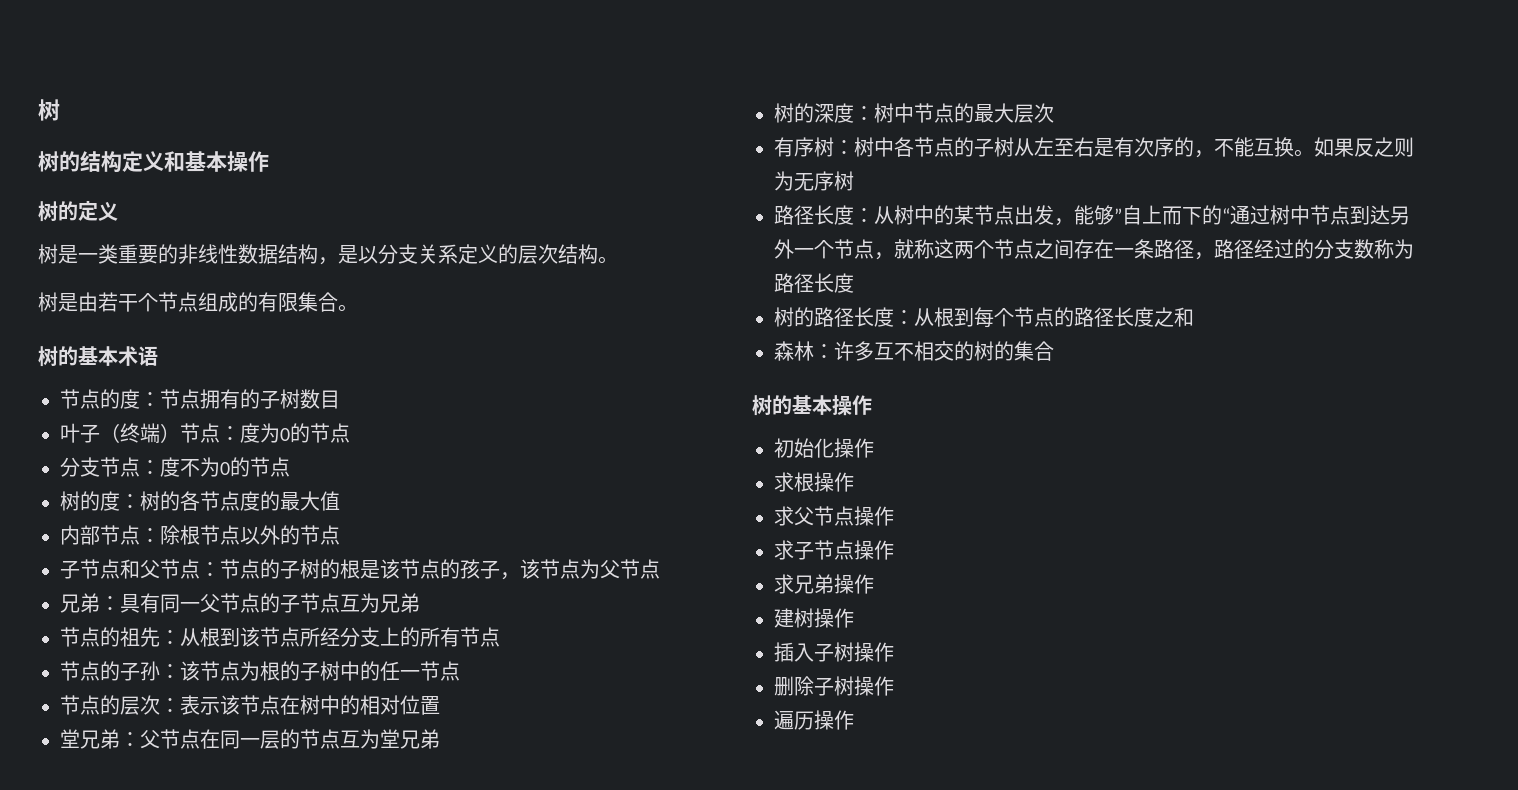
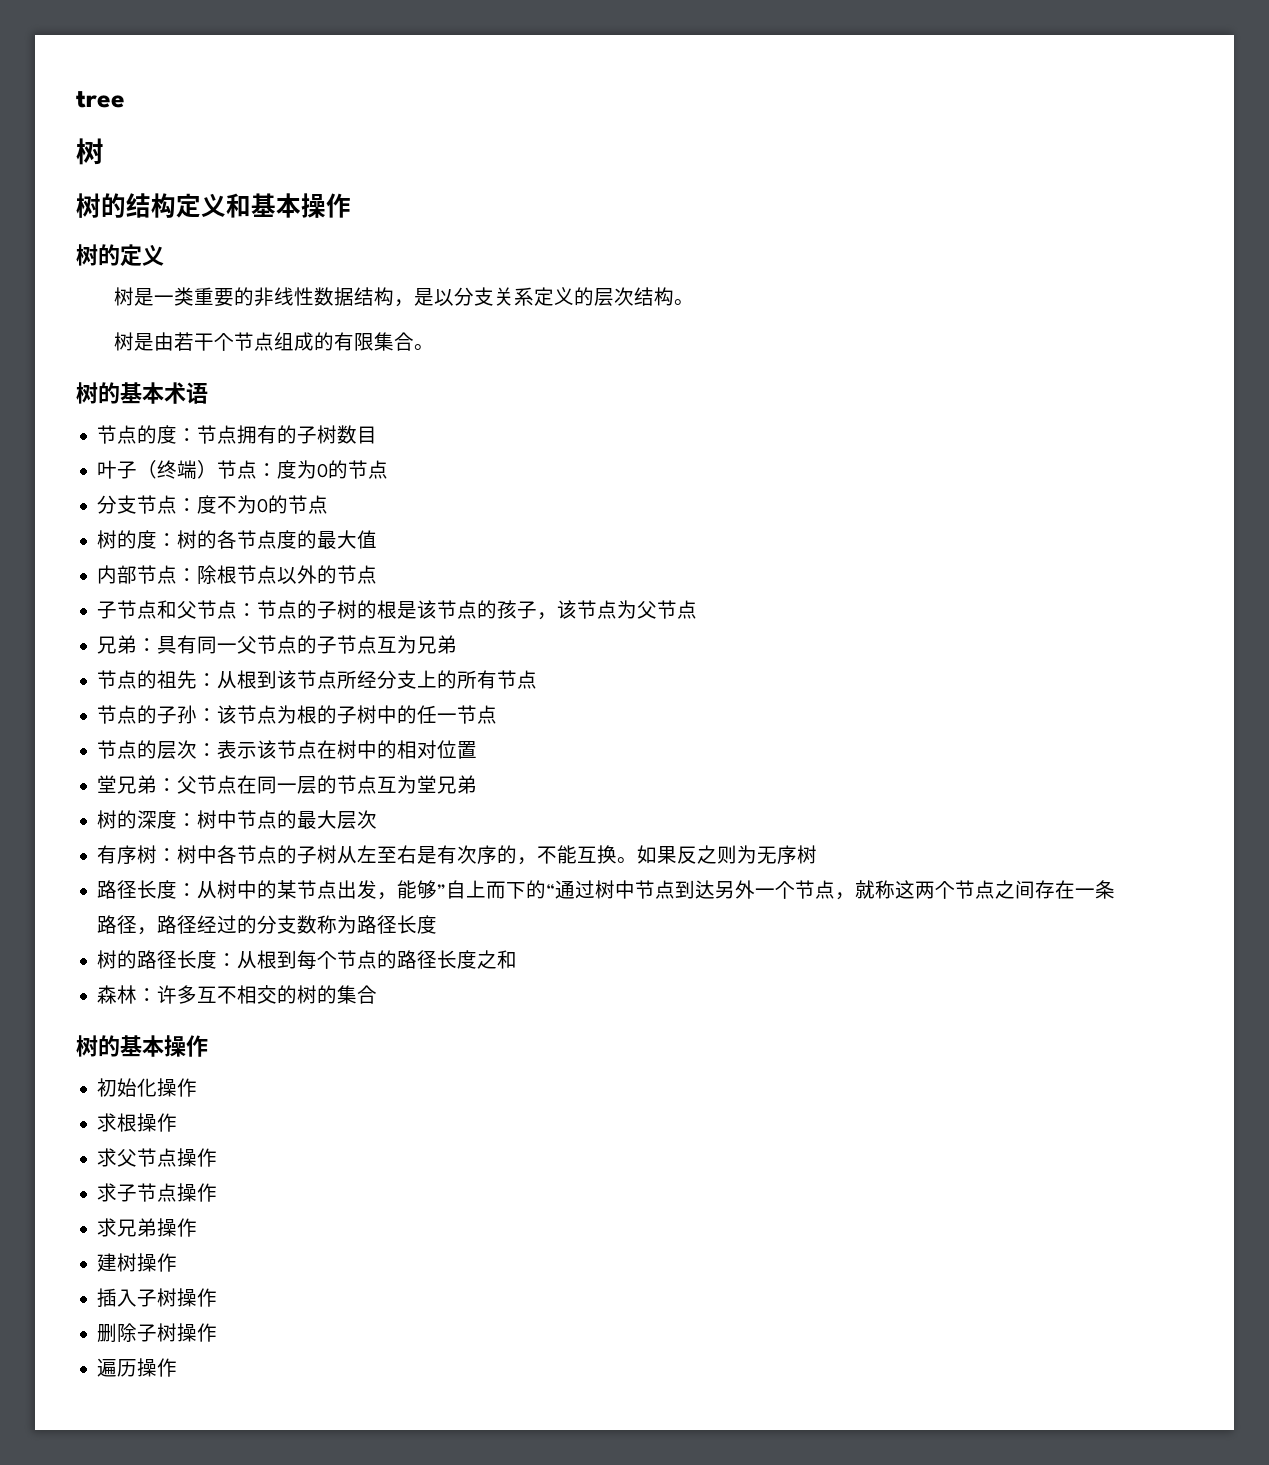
(38, 110) none -> [76,91,125,108] tree //

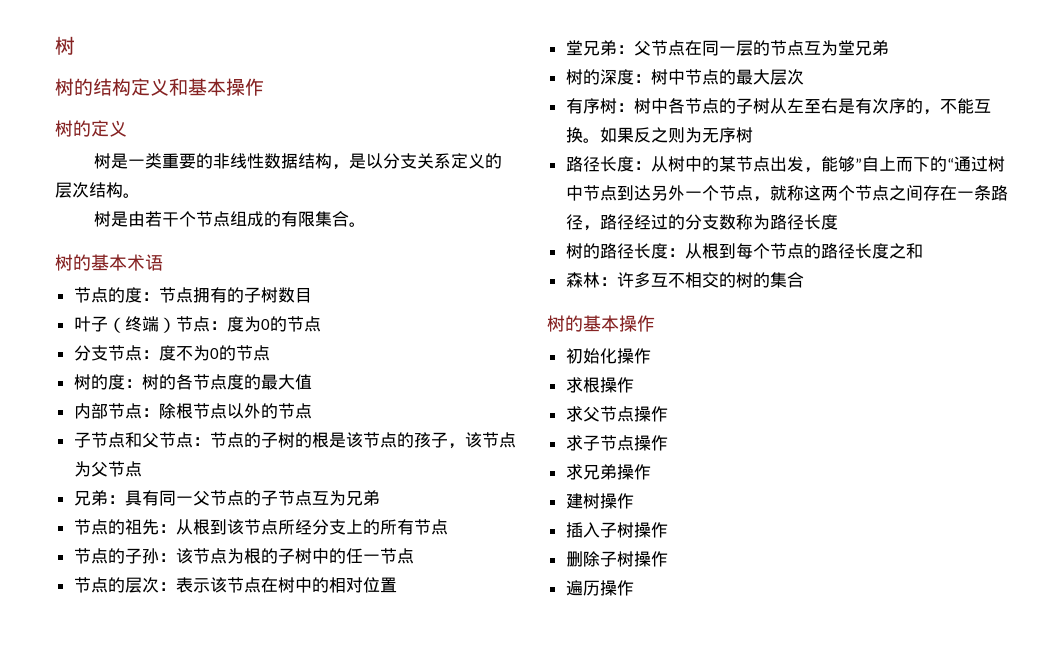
[76,91,125,108] tree // -> (55, 45) none

